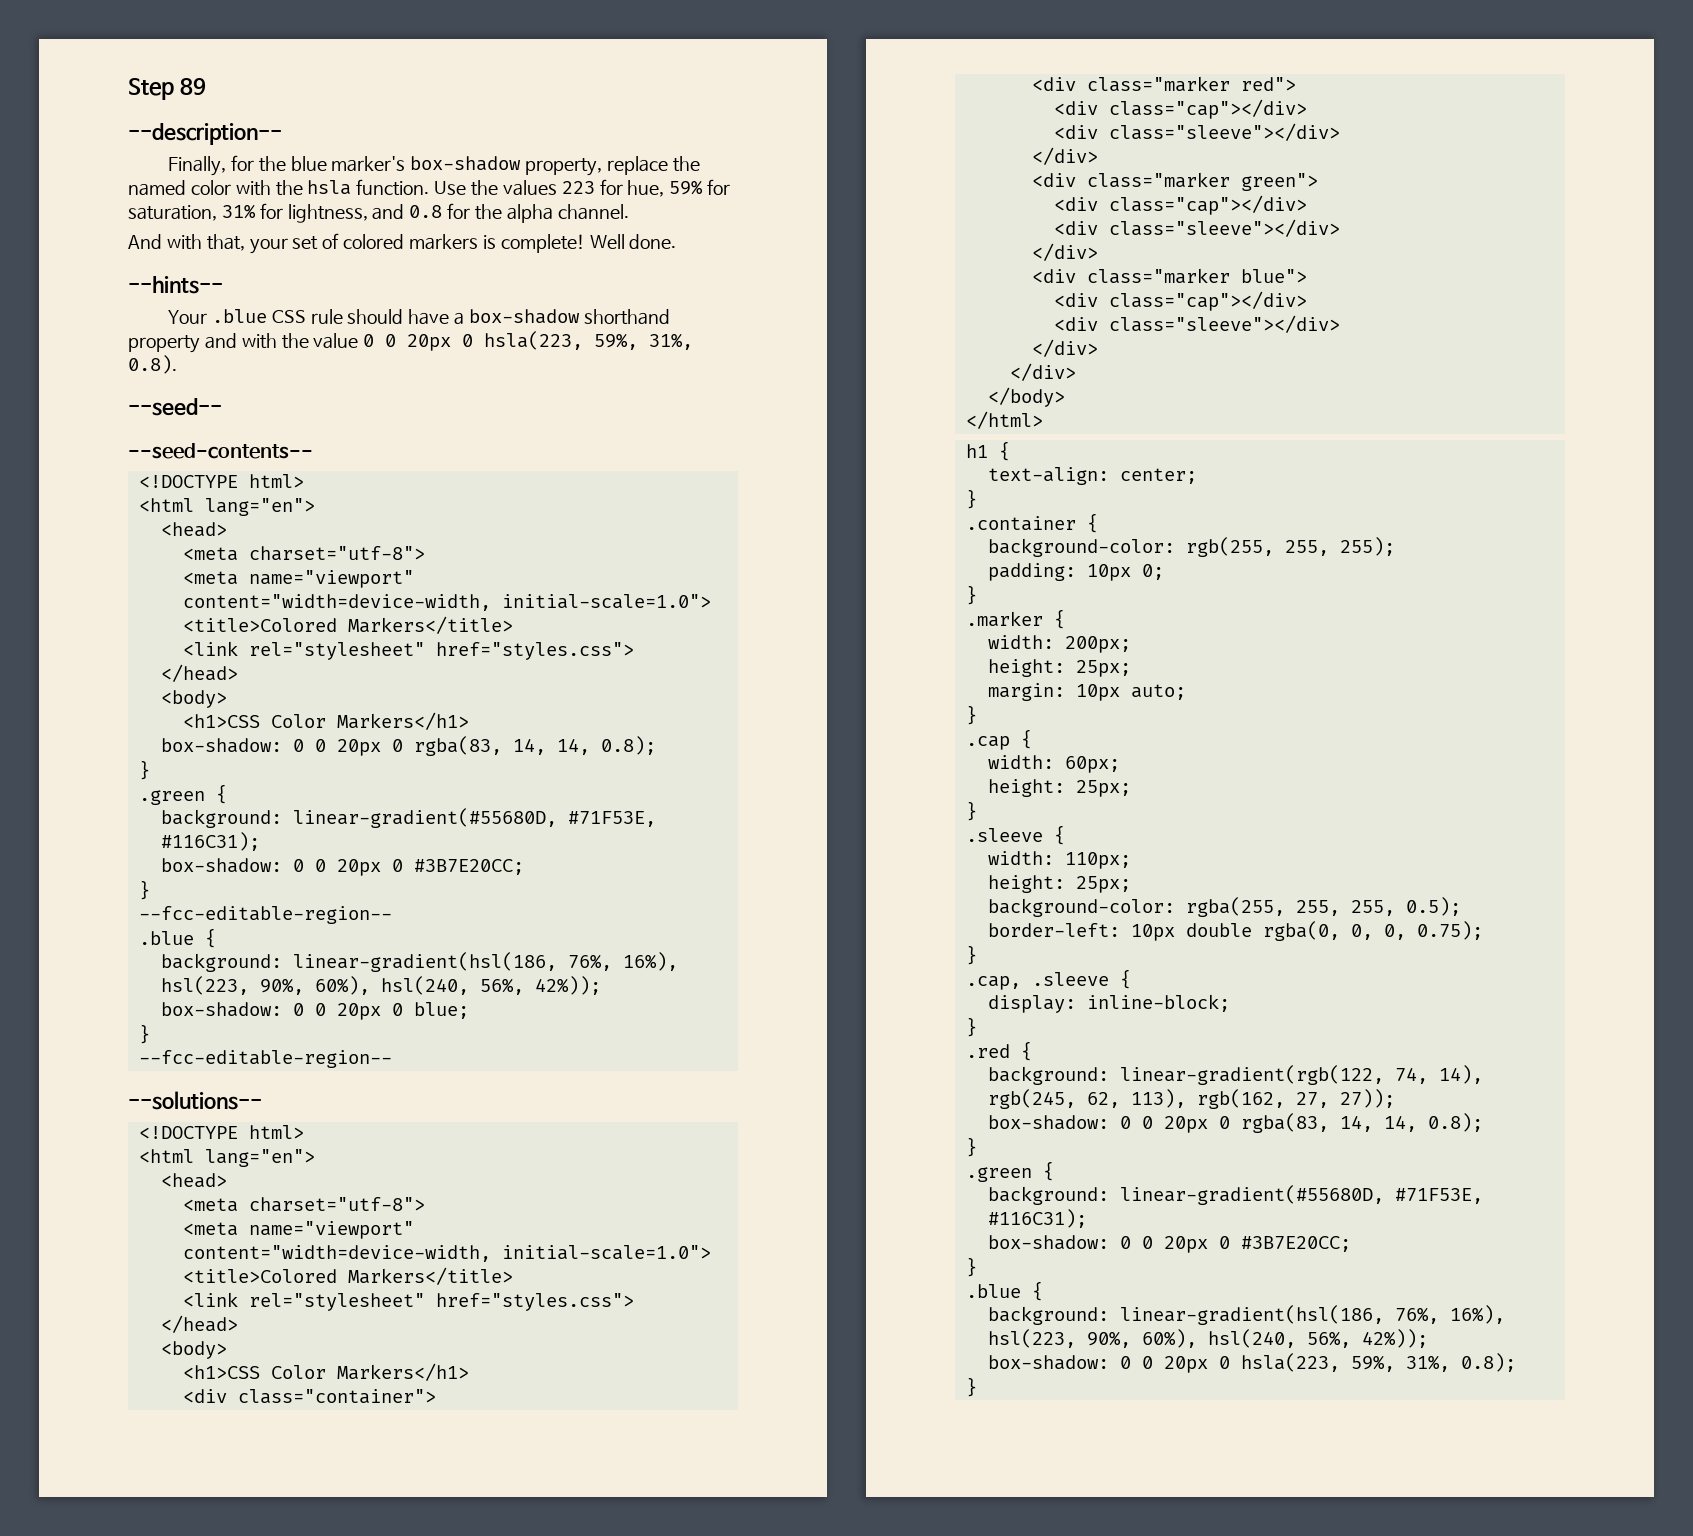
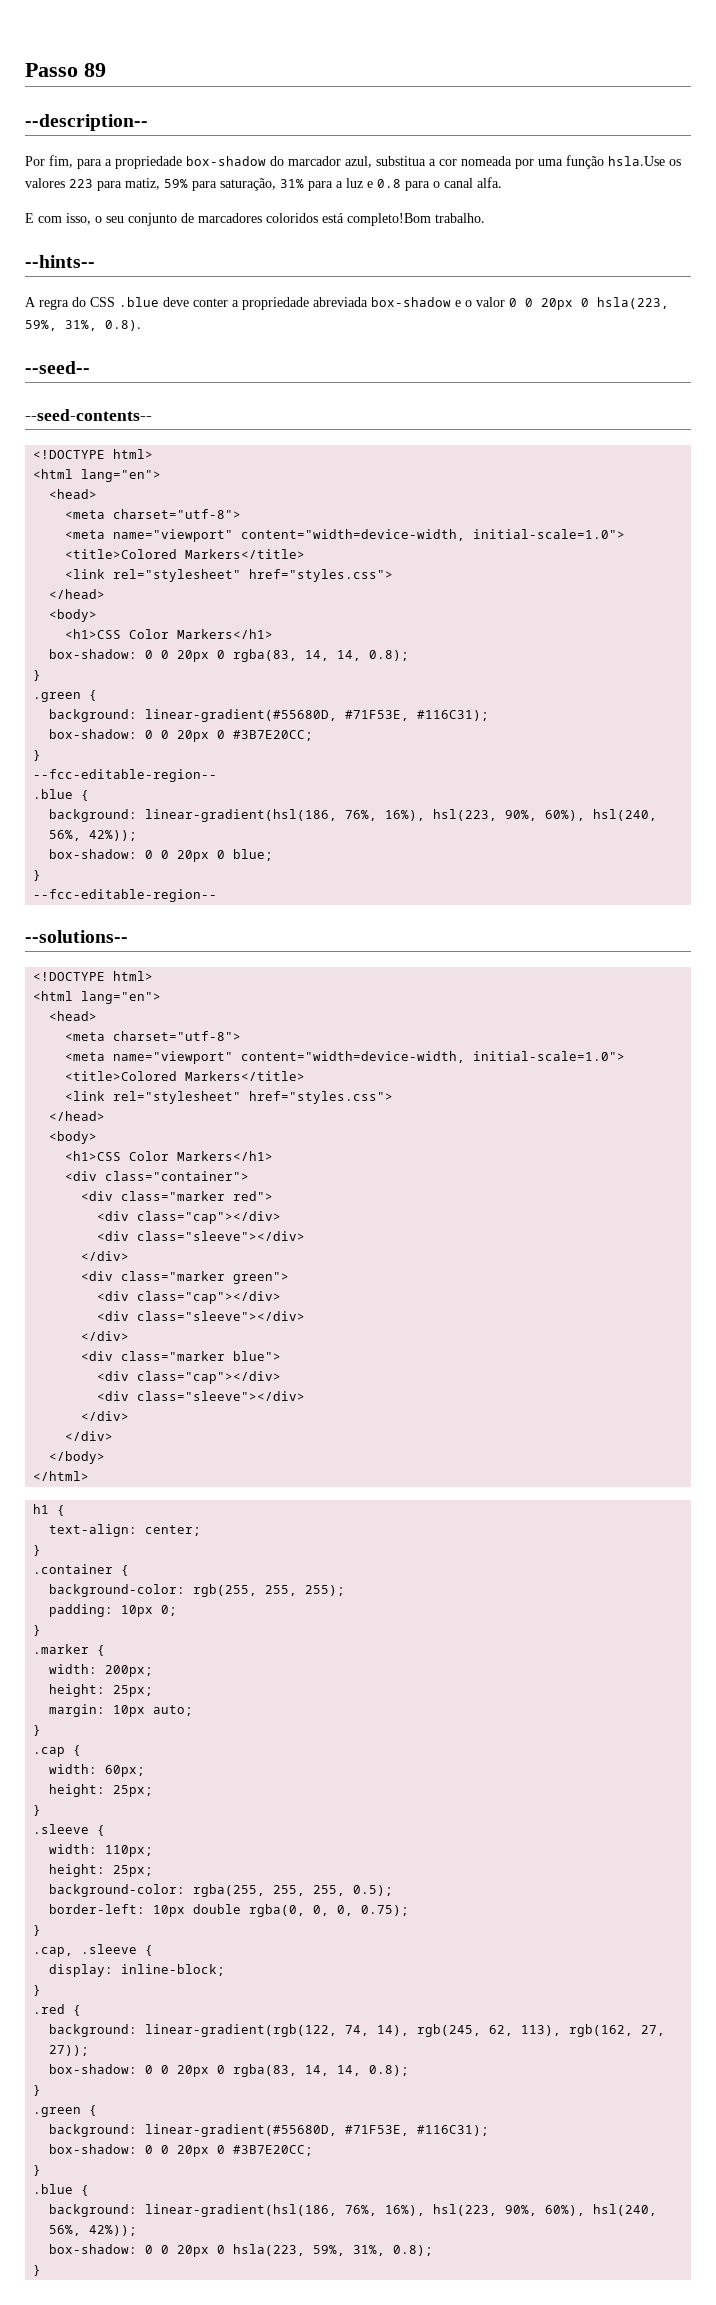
[128,78,174,100] Step -> [25,63,78,77] Passo
[167,155,700,176] [128,179,731,197] [128,203,629,223] [128,233,677,254] [128,276,223,294] [167,309,670,325] [128,333,359,353] Finally, for the blue marker's box-shadow property, replace the named color with the hsla function. Use the values 223 for hue, 59% for saturation, 31% for lightness, and 0.8 for the alpha channel. // And with that, your set of colored markers is complete! Well done. // --hints-- // Your .blue CSS rule should have a box-shadow shorthand property and with the value -> [25,155,681,169] [25,177,502,191] [25,213,485,226] [25,255,95,268] [25,297,505,310] Por fim, para a propriedade box-shadow do marcador azul, substitua a cor nomeada por uma função hsla.Use os valores 223 para matiz, 59% para saturação, 31% para a luz e 0.8 para o canal alfa. // E com isso, o seu conjunto de marcadores coloridos está completo!Bom trabalho. // --hints-- // A regra do CSS .blue deve conter a propriedade abreviada box-shadow e o valor

